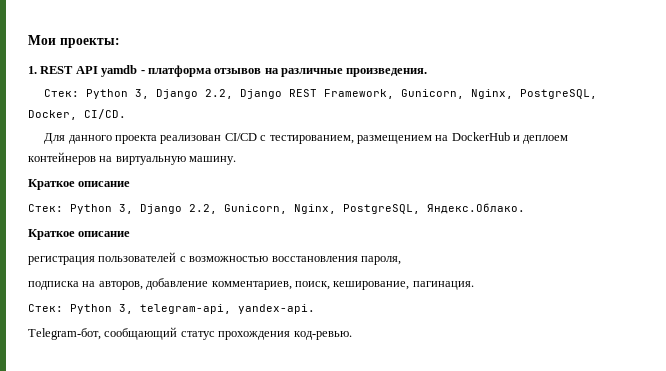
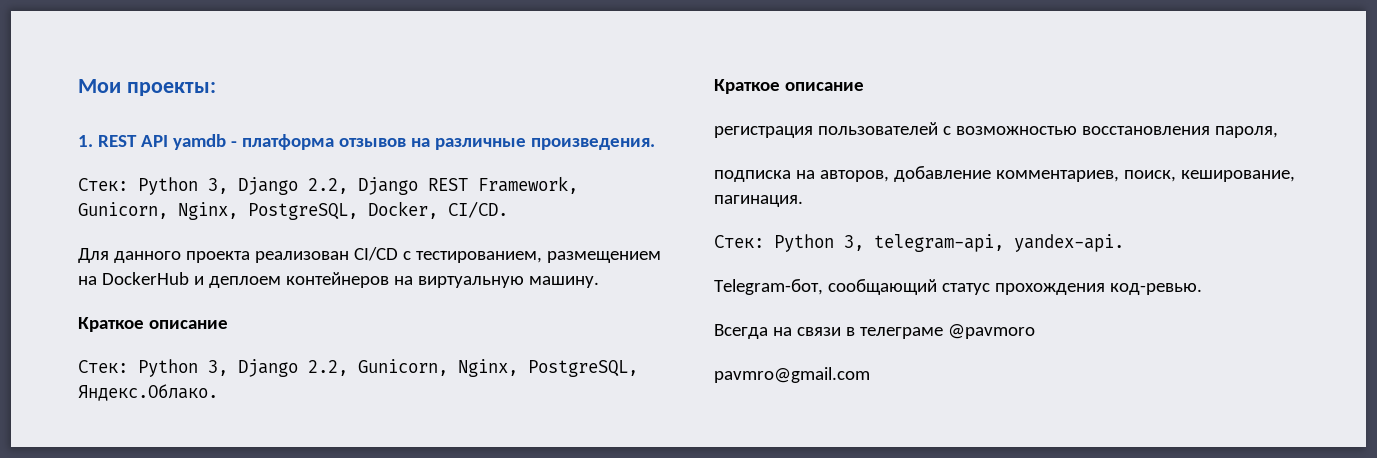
(352, 335) none -> [714,324,1035,339] [714,367,870,383] // Всегда на связи в телеграме @pavmoro // pavmro@gmail.com

